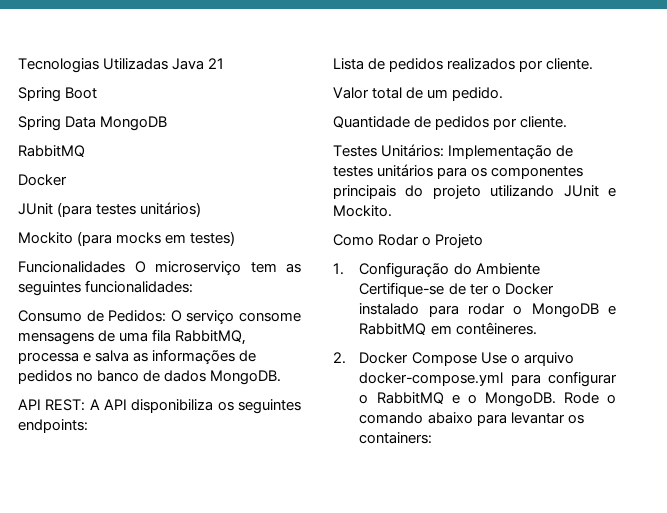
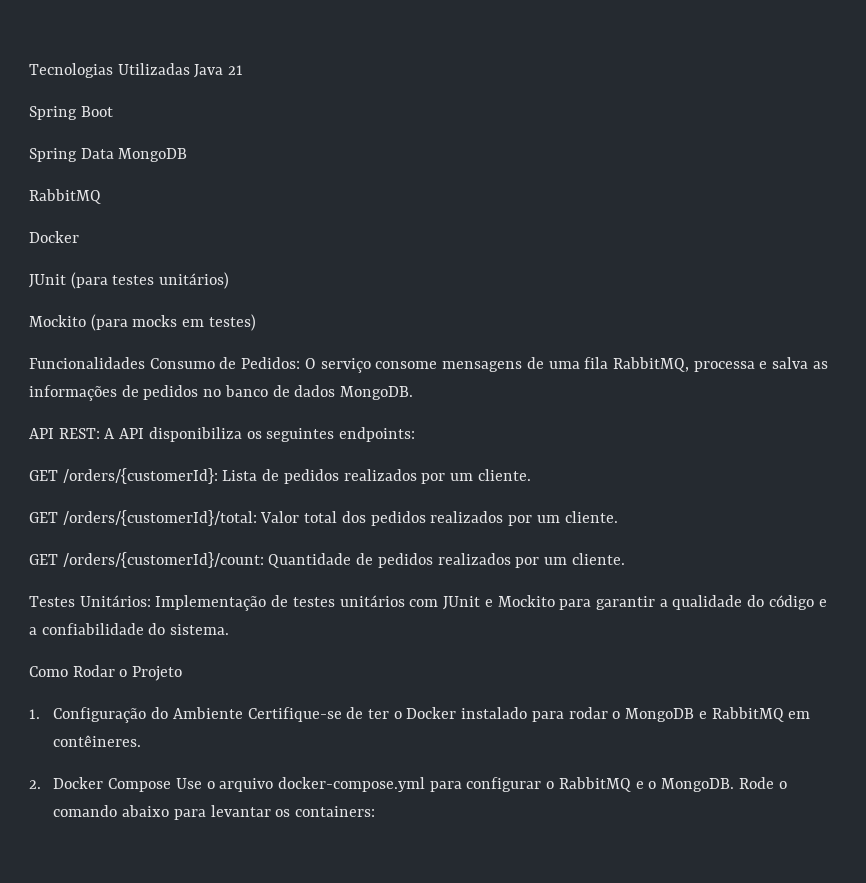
[134,261,301,276] [18,280,194,296] O microserviço tem as seguintes funcionalidades: // -> (145, 363) none
(88, 426) none -> [29,468,218,484] GET /orders/{customerId}:
[546,58,594,70] [333,87,504,101] [333,116,518,130] cliente. // Valor total de um pedido. // Quantidade de pedidos por -> [450,469,531,481] [29,510,618,526] [29,552,568,568] um cliente. // GET /orders/{customerId}/total: Valor total dos pedidos realizados por um cliente. // GET /orders/{customerId}/count: Quantidade de pedidos realizados por um
[437,166,584,179] [333,185,616,199] [333,205,392,217] para os componentes principais do projeto utilizando JUnit e Mockito. -> [409,595,827,610] [29,623,230,635] com JUnit e Mockito para garantir a qualidade do código e a confiabilidade do sistema.

